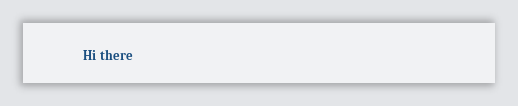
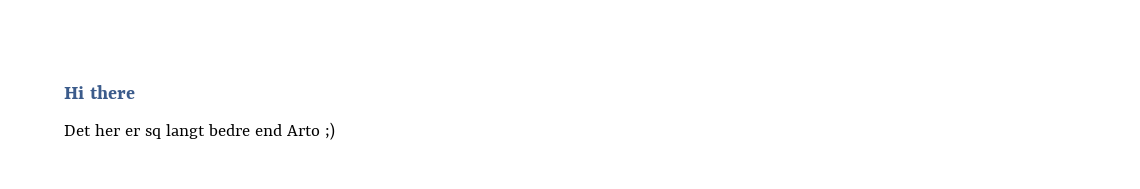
(133, 54) none -> [64,122,335,140] // Det her er sq langt bedre end Arto ;)

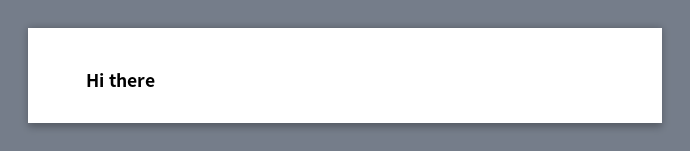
[64,122,335,140] // Det her er sq langt bedre end Arto ;) -> (155, 80) none

